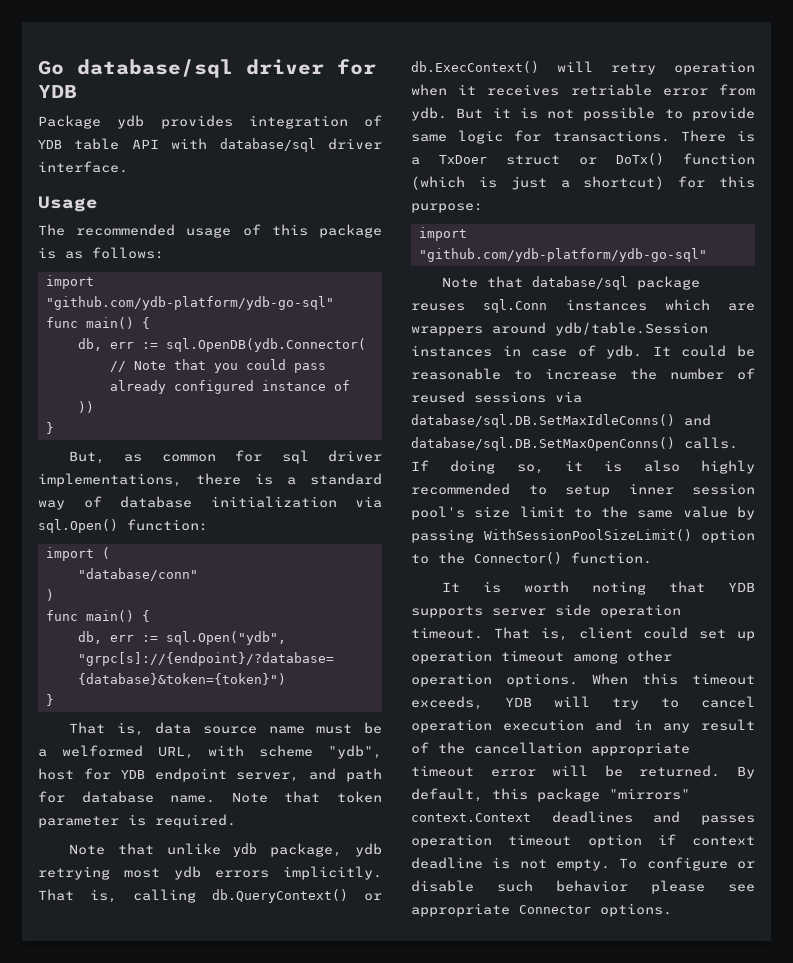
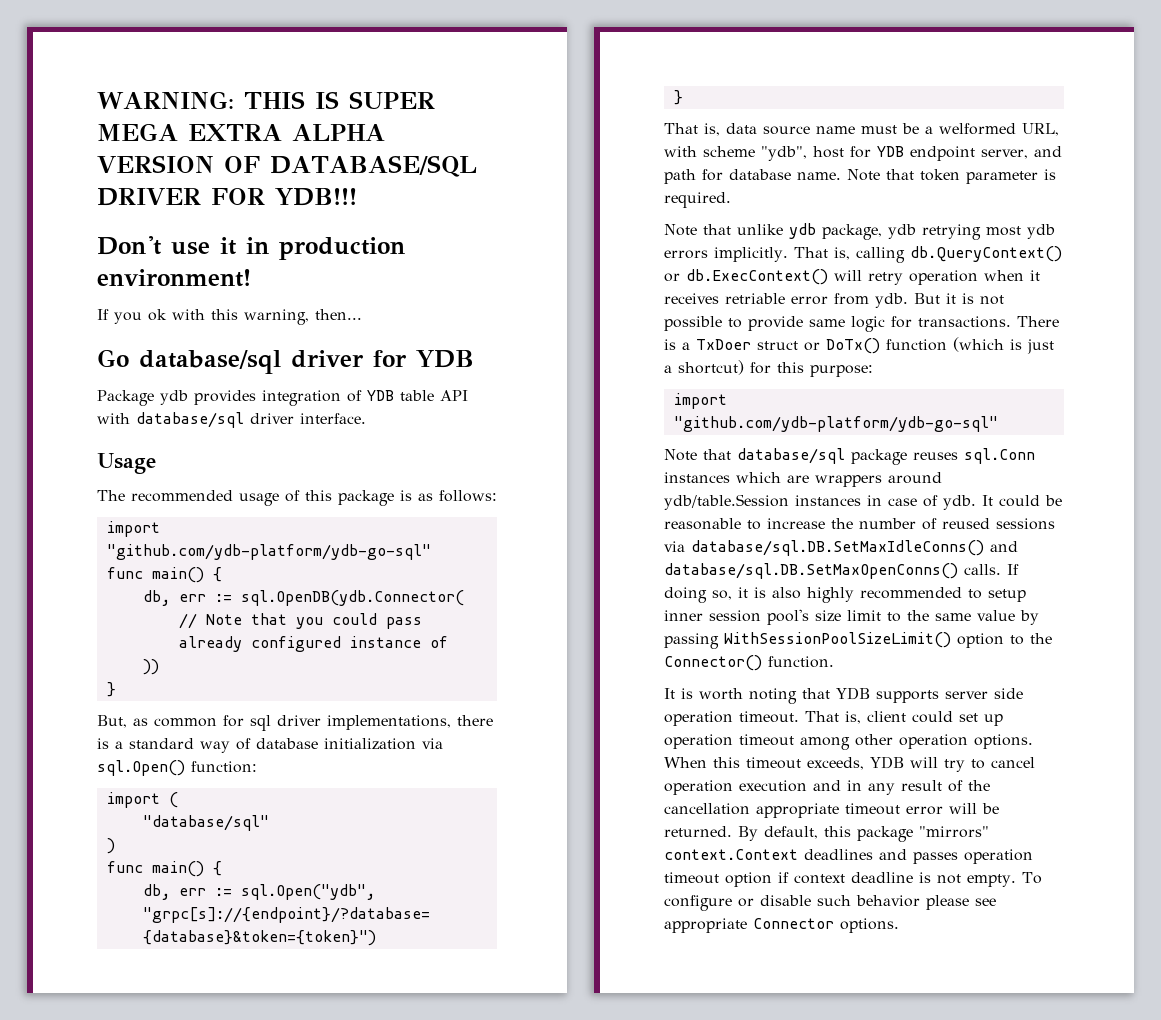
(38, 67) none -> [97,91,435,109] [97,123,385,141] [97,155,477,177] [97,188,357,206] [97,236,405,260] [97,269,251,287] [97,309,362,325] WARNING: THIS IS SUPER MEGA EXTRA ALPHA VERSION OF DATABASE/SQL DRIVER FOR YDB!!! // Don't use it in production environment! // If you ok with this warning, then... //
[77,568,198,581] "database/conn" -> [142,815,269,831] "database/sql"

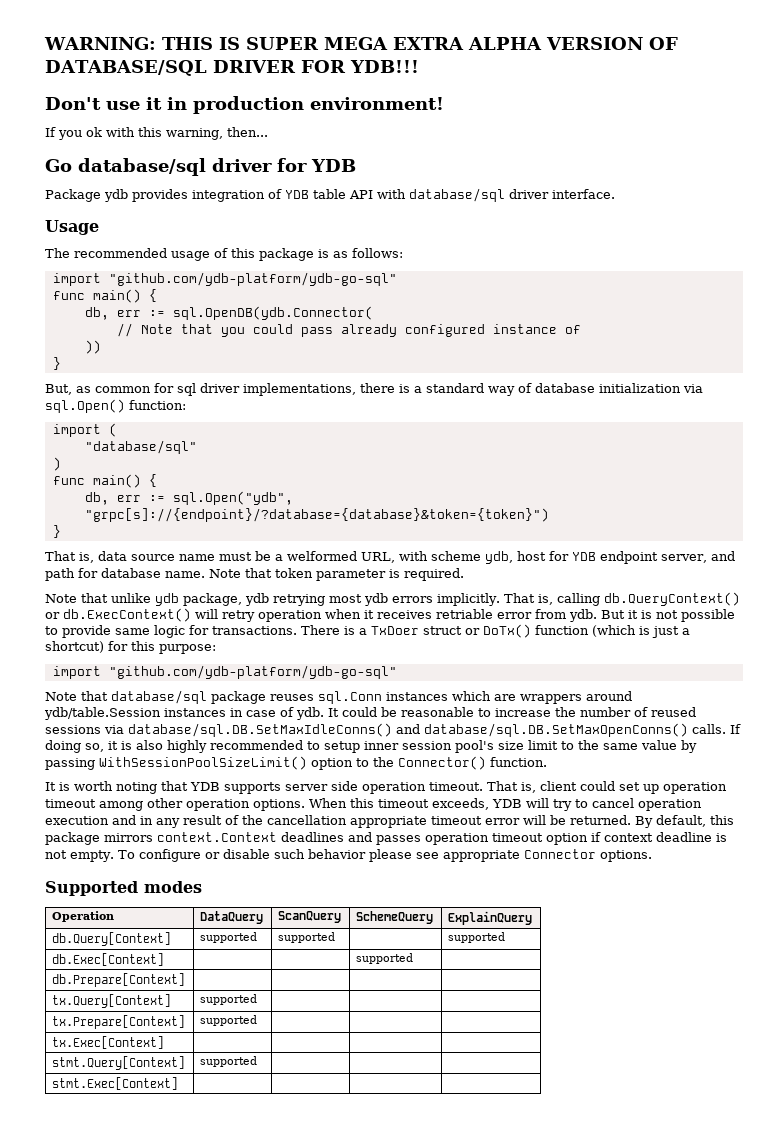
[761,146,807,161] "ydb", -> [485,551,513,564] ydb,
[919,826,989,838] "mirrors" -> [104,833,153,842] mirrors
(899, 925) none -> [45,881,202,896] [52,911,115,922] [200,911,264,924] [278,911,342,923] [356,911,434,924] [448,911,533,925] [52,932,172,946] [200,932,258,943] [278,932,336,943] [448,932,506,943] [52,953,165,966] [356,953,414,964] [52,973,186,987] [52,994,172,1008] [200,994,258,1005] [52,1015,186,1029] [200,1015,258,1026] [52,1036,165,1049] [52,1056,186,1070] [200,1056,258,1067] [52,1077,179,1090] // Supported modes // Operation | DataQuery | ScanQuery | SchemeQuery | ExplainQuery // db.Query[Context] | supported | supported | | supported // db.Exec[Context] | | | supported | // db.Prepare[Context] | | | | // tx.Query[Context] | supported | | | // tx.Prepare[Context] | supported | | | // tx.Exec[Context] | | | | // stmt.Query[Context] | supported | | | // stmt.Exec[Context] | | | |

